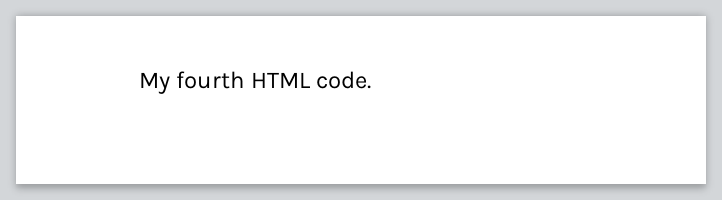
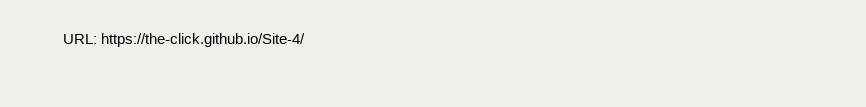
[139,71,372,94] My fourth HTML code. -> [63,33,306,47] URL: https://the-click.github.io/Site-4/

